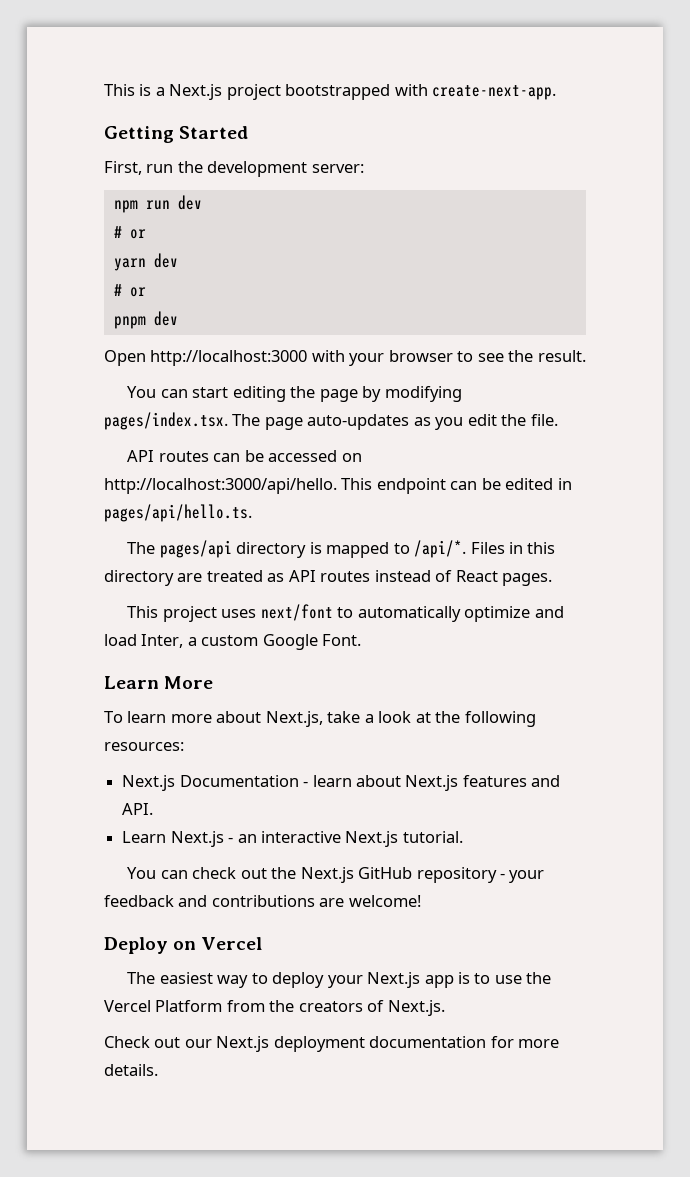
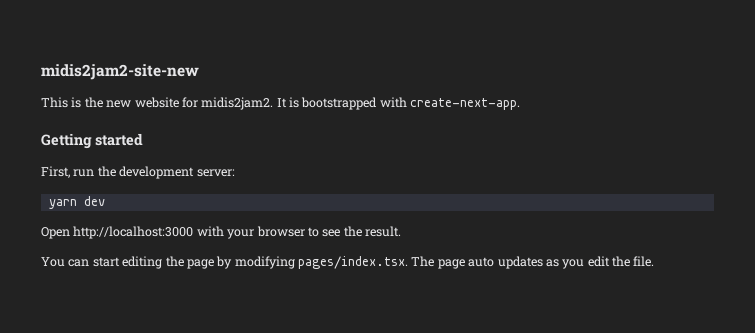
(104, 90) none -> [41,64,199,80] midis2jam2-site-new //
[155,84,281,100] a Next.js project -> [84,97,299,110] the new website for midis2jam2. It is
[179,126,249,139] Started -> [95,133,143,146] started
[113,195,202,213] [113,226,146,239] [113,253,178,271] [113,284,146,297] [113,316,146,329] npm run dev // # or // yarn dev // # or // pnpm -> [48,199,77,209] yarn
[307,414,410,430] auto-updates -> [468,256,543,269] auto updates
[127,450,362,462] [104,478,572,494] [104,504,252,522] [127,540,556,558] [104,570,553,586] [127,604,564,622] [104,634,362,650] [104,676,214,689] [104,711,536,727] [104,742,184,751] [122,775,561,791] [122,803,154,815] [122,831,463,847] [127,867,545,883] [104,895,421,907] [104,937,263,954] [127,972,552,988] [104,1000,445,1016] [104,1036,560,1052] [104,1064,158,1076] // API routes can be accessed on http://localhost:3000/api/hello. This endpoint can be edited in pages/api/hello.ts. // The pages/api directory is mapped to /api/*. Files in this directory are treated as API routes instead of React pages. // This project uses next/font to automatically optimize and load Inter, a custom Google Font. // Learn More // To learn more about Next.js, take a look at the following resources: // Next.js Documentation - learn about Next.js features and API. // Learn Next.js - an interactive Next.js tutorial. // You can check out the Next.js GitHub repository - your feedback and contributions are welcome! // Deploy on Vercel // The easiest way to deploy your Next.js app is to use the Vercel Platform from the creators of Next.js. // Check out our Next.js deployment documentation for more details. -> (655, 261) none

